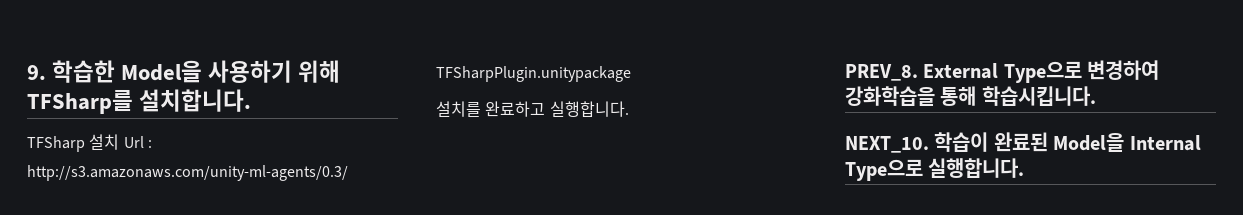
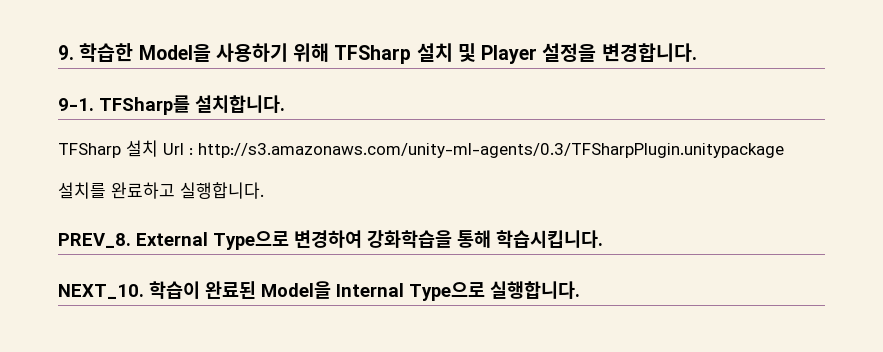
(341, 71) none -> [334,43,697,64] [58,98,94,111] TFSharp 설치 및 Player 설정을 변경합니다. // 9-1.

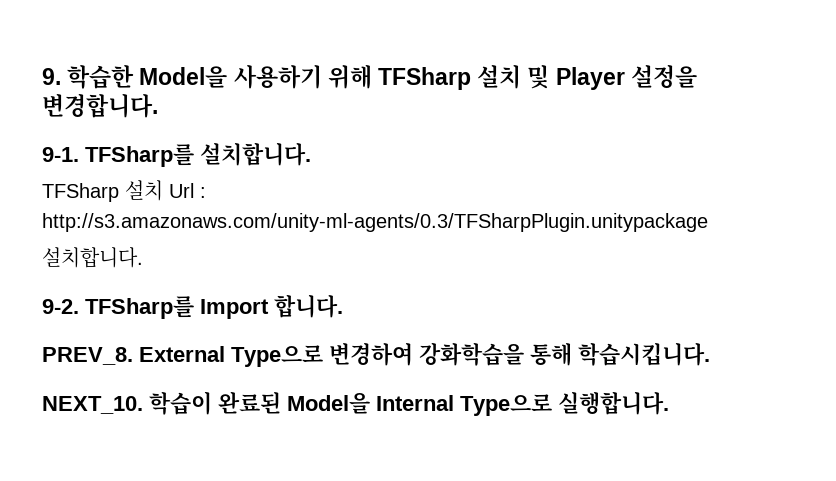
[58,182,264,199] 설치를 완료하고 실행합니다. -> [42,247,143,268] [42,295,343,319] 설치합니다. // 9-2. TFSharp를 Import 합니다.

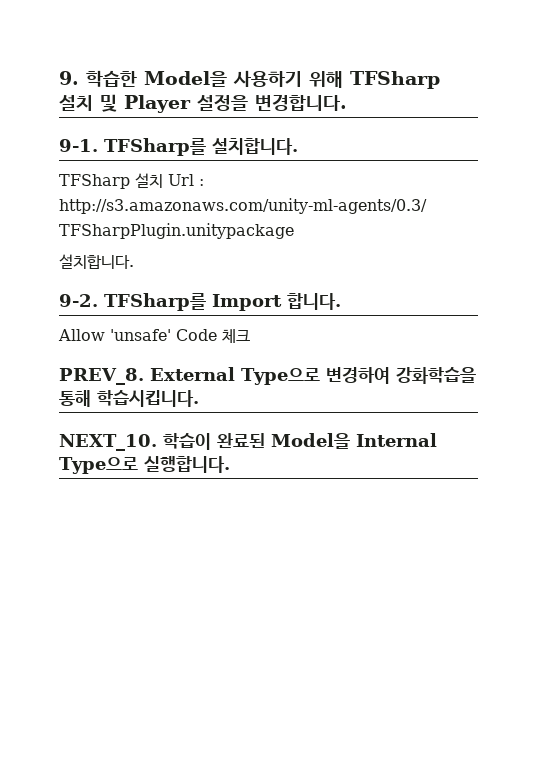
(343, 306) none -> [58,329,250,343] // Allow 'unsafe' Code 체크

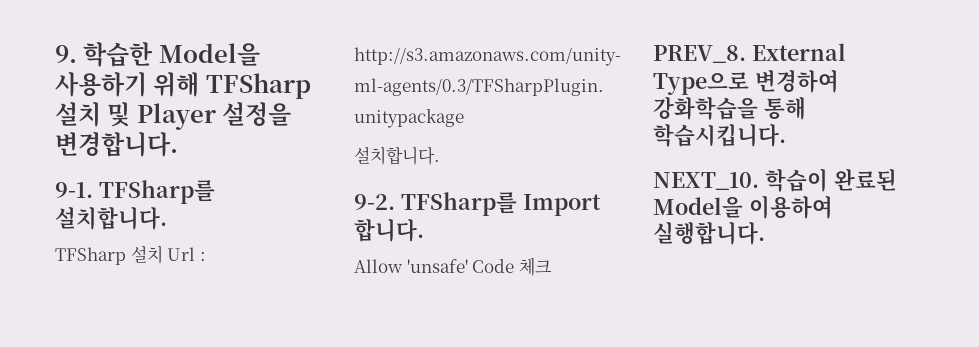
[356,433,437,447] [59,457,138,474] Internal Type으로 -> [748,195,833,219] 이용하여

